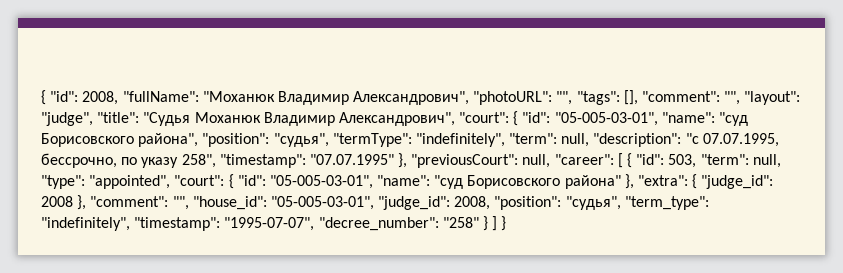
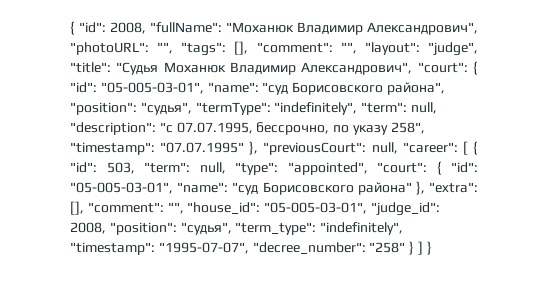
[692,174,774,189] [41,195,87,210] { "judge_id": 2008 }, -> [70,201,84,215] [],

